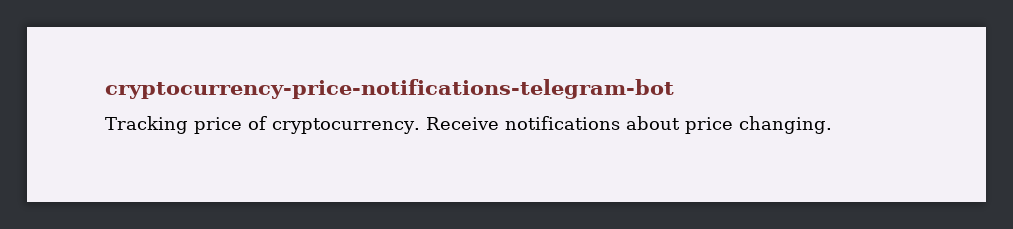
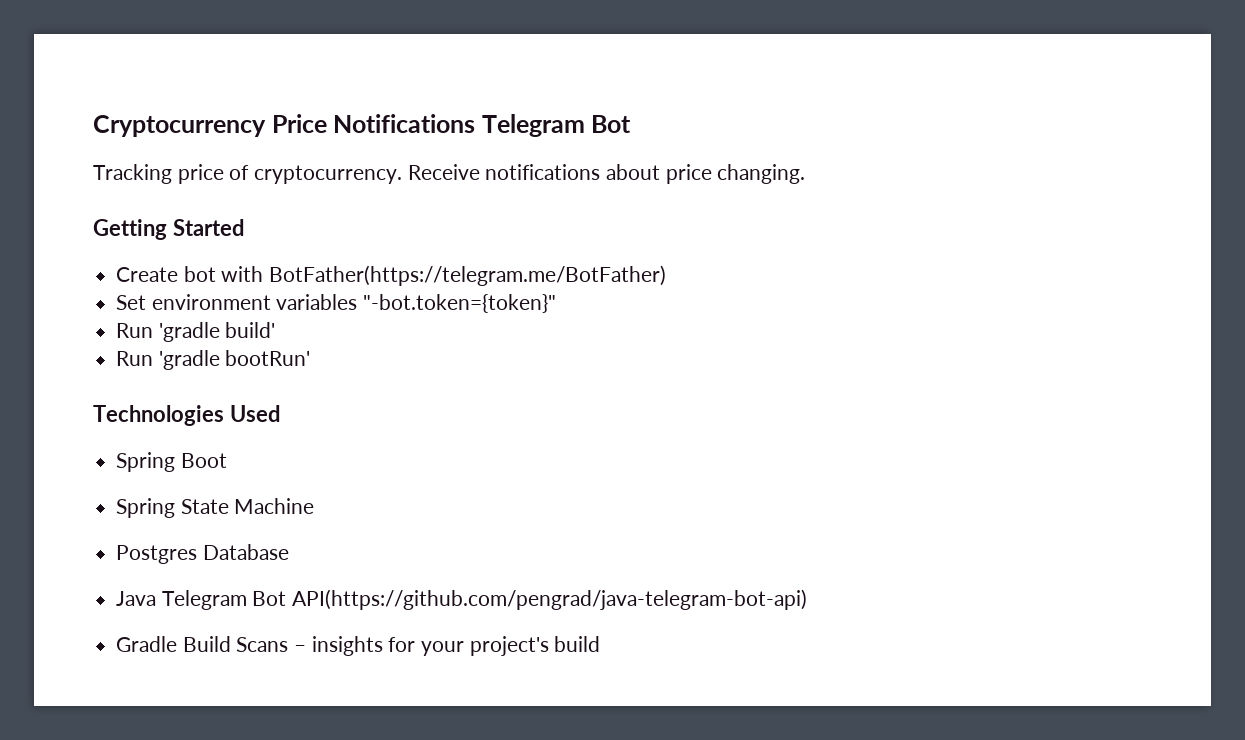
[105,79,674,99] cryptocurrency-price-notifications-telegram-bot -> [93,114,632,137] Cryptocurrency Price Notifications Telegram Bot
(832, 125) none -> [93,219,244,240] [116,265,667,286] [116,294,557,313] [116,322,276,342] [116,350,311,370] [93,405,280,426] [116,452,227,472] [116,498,315,518] [116,544,289,564] [116,589,808,610] [116,636,601,656] // Getting Started // Create bot with BotFather(https://telegram.me/BotFather) // Set environment variables "-bot.token={token}" // Run 'gradle build' // Run 'gradle bootRun' // Technologies Used // Spring Boot // Spring State Machine // Postgres Database // Java Telegram Bot API(https://github.com/pengrad/java-telegram-bot-api) // Gradle Build Scans – insights for your project's build

